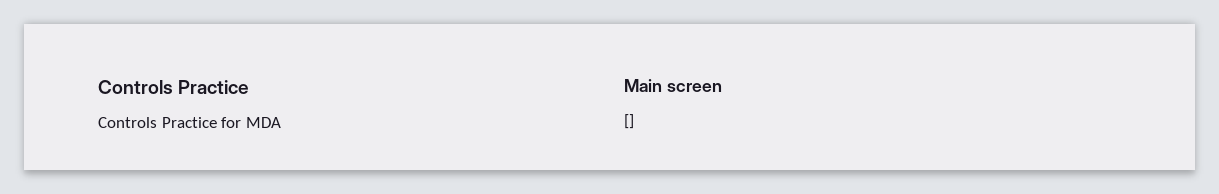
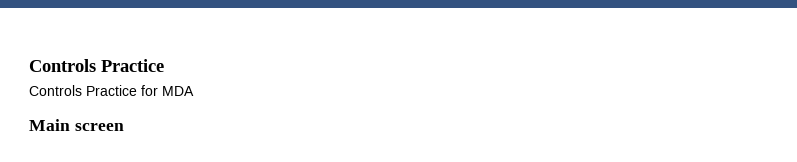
[624,114,634,129] // [] -> (124, 127) none

